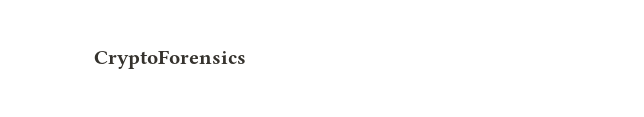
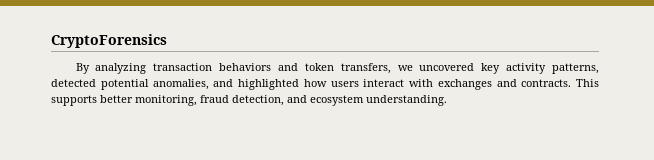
(246, 59) none -> [75,63,599,74] [51,79,599,90] [51,95,447,106] // By analyzing transaction behaviors and token transfers, we uncovered key activity patterns, detected potential anomalies, and highlighted how users interact with exchanges and contracts. This supports better monitoring, fraud detection, and ecosystem understanding.

